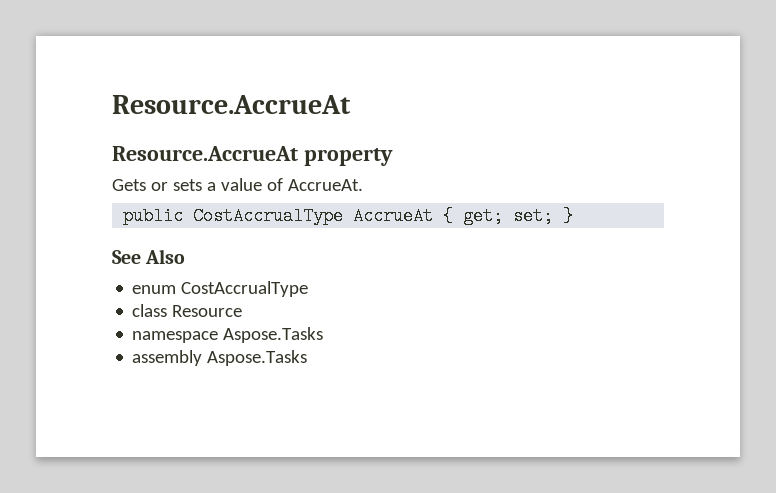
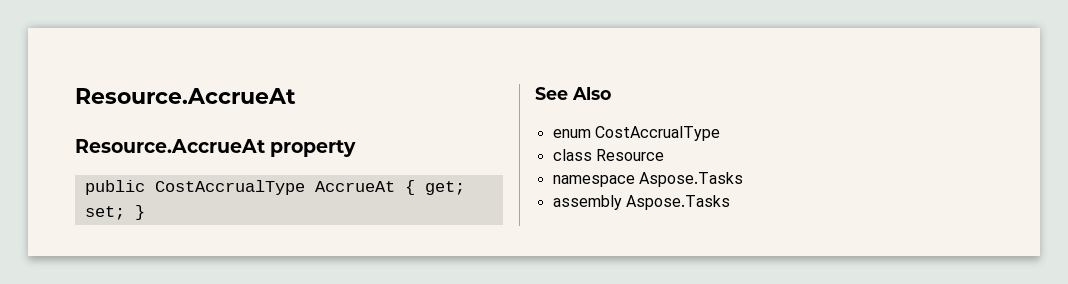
[112,178,363,191] // Gets or sets a value of AccrueAt. -> (357, 148) none

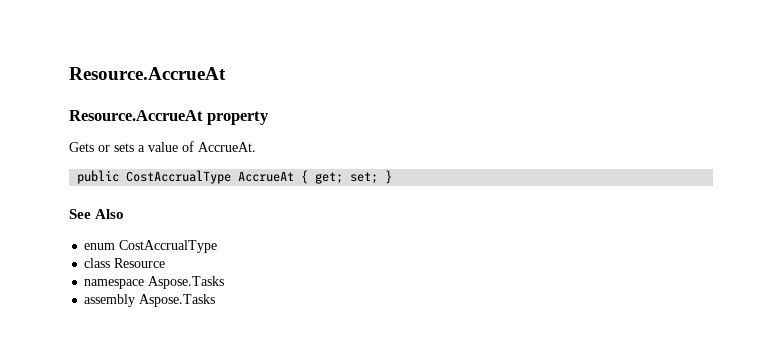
(357, 148) none -> [69,141,256,152] // Gets or sets a value of AccrueAt.

